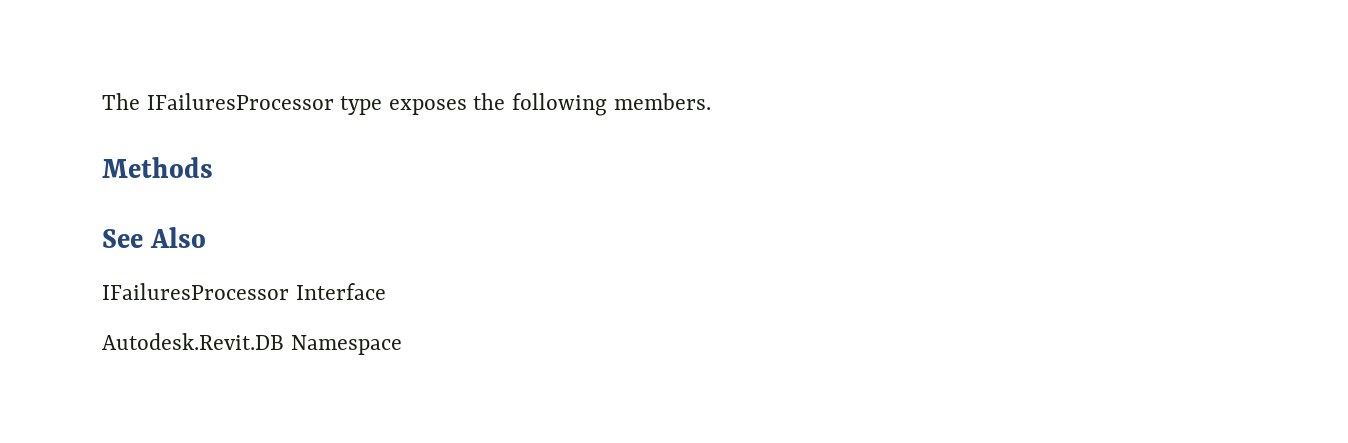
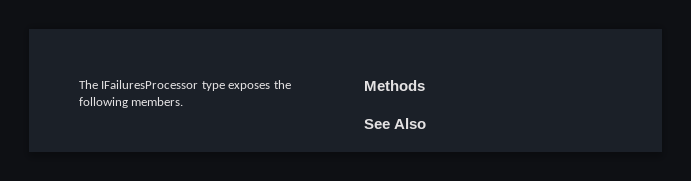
[102,283,386,300] [102,333,402,355] // IFailuresProcessor Interface // Autodesk.Revit.DB Namespace -> (427, 123) none

